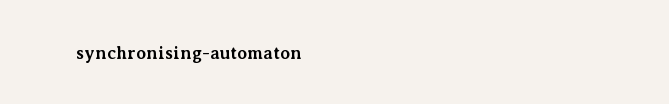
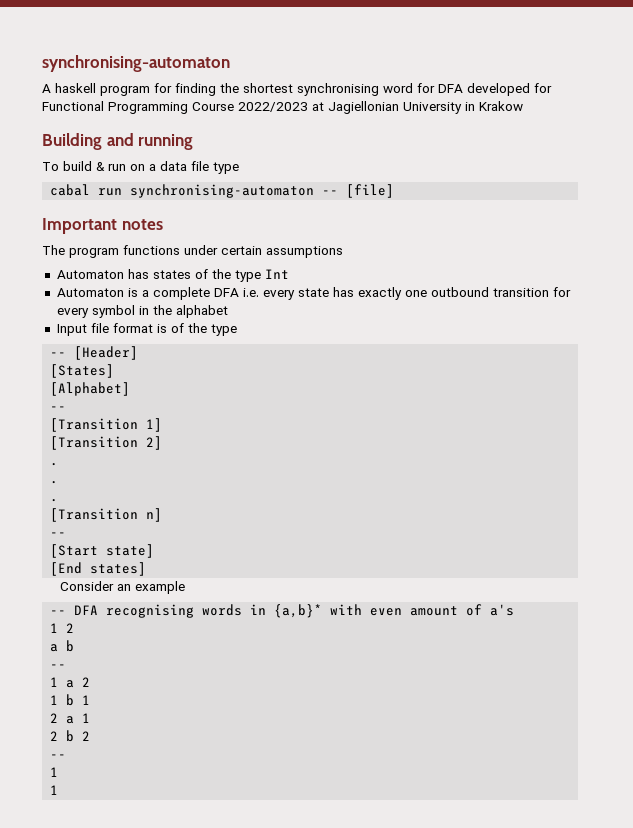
[76,46,302,63] synchronising-automaton -> [42,55,230,72] [42,83,552,96] [42,101,523,114] [42,133,194,150] [42,161,239,174] [50,184,395,198] [42,218,163,234] [42,245,343,258] [56,269,289,282] [56,287,571,300] [56,305,228,318] [56,323,237,336] [50,346,139,360] [50,364,115,378] [50,382,131,396] [50,406,67,411] [50,418,163,432] [50,436,163,450] [50,463,59,466] [50,481,59,484] [50,499,59,502] [50,508,163,522] [50,532,67,537] [50,544,155,558] [50,562,147,576] [60,581,186,594] [50,604,515,618] [50,623,75,633] [50,640,75,652] [50,664,67,669] [50,677,91,688] [50,694,91,706] [50,713,91,724] [50,730,91,742] [50,754,67,759] [50,767,59,777] [50,785,59,795] synchronising-automaton // A haskell program for finding the shortest synchronising word for DFA developed for Functional Programming Course 2022/2023 at Jagiellonian University in Krakow // Building and running // To build & run on a data file type // cabal run synchronising-automaton -- [file] // Important notes // The program functions under certain assumptions // Automaton has states of the type Int // Automaton is a complete DFA i.e. every state has exactly one outbound transition for every symbol in the alphabet // Input file format is of the type // -- [Header] // [States] // [Alphabet] // -- // [Transition 1] // [Transition 2] // . // . // . // [Transition n] // -- // [Start state] // [End states] // Consider an example // -- DFA recognising words in {a,b}* with even amount of a's // 1 2 // a b // -- // 1 a 2 // 1 b 1 // 2 a 1 // 2 b 2 // -- // 1 // 1

